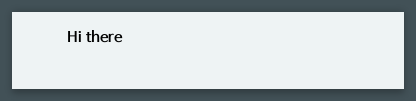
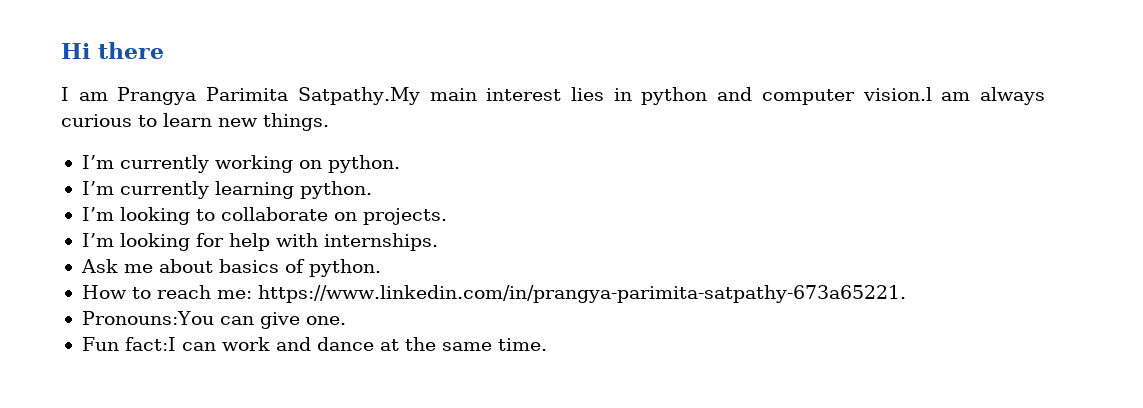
(123, 36) none -> [61,87,1045,105] [61,113,329,131] [81,155,400,173] [81,181,372,199] [81,207,447,225] [81,233,438,251] [80,259,381,277] [81,285,906,303] [81,311,346,329] [81,337,547,351] // I am Prangya Parimita Satpathy.My main interest lies in python and computer vision.l am always curious to learn new things. // I’m currently working on python. // I’m currently learning python. // I’m looking to collaborate on projects. // I’m looking for help with internships. // Ask me about basics of python. // How to reach me: https://www.linkedin.com/in/prangya-parimita-satpathy-673a65221. // Pronouns:You can give one. // Fun fact:I can work and dance at the same time.

